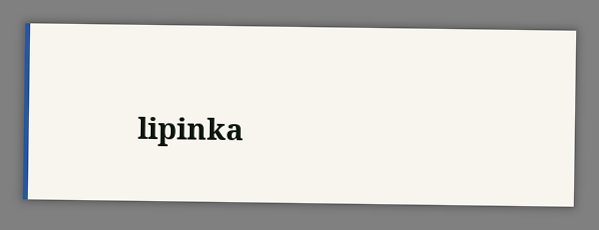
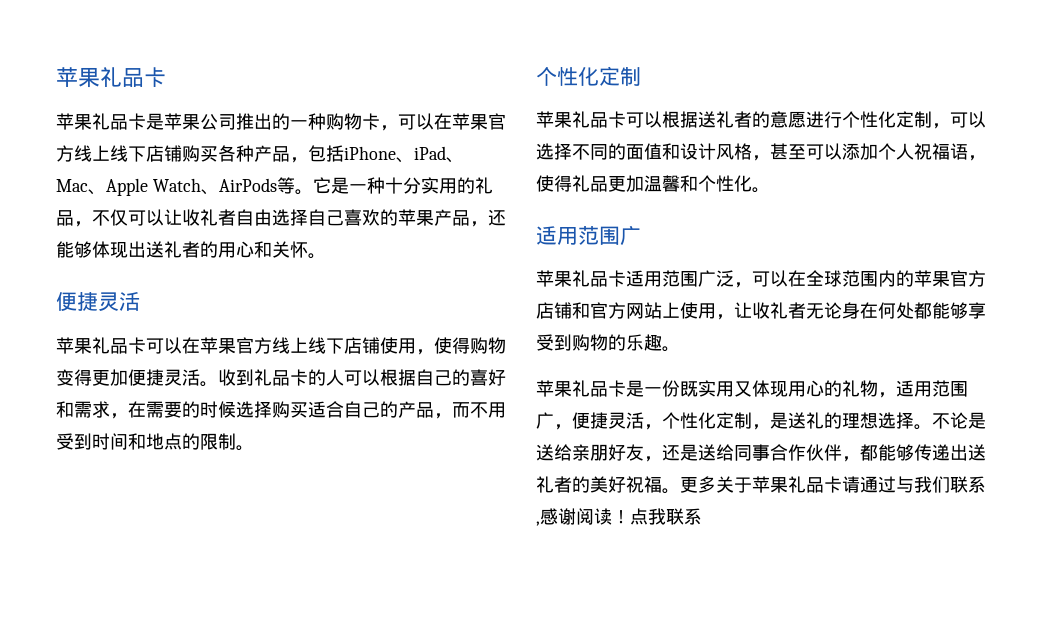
[137,116,244,148] lipinka -> [56,67,166,88] [56,113,506,131] [56,145,464,163] [56,177,493,196] [56,209,506,227] [56,241,326,259] [56,292,140,311] [56,337,506,355] [56,369,506,387] [56,401,506,419] [56,433,254,451] [536,66,641,86] [536,111,986,129] [536,143,986,161] [536,175,770,193] [536,225,641,245] [536,270,986,288] [536,302,986,320] [536,334,680,352] [536,380,968,398] [536,412,986,430] [536,444,986,462] [536,476,986,494] [536,508,702,526] 苹果礼品卡 // 苹果礼品卡是苹果公司推出的一种购物卡，可以在苹果官方线上线下店铺购买各种产品，包括iPhone、iPad、Mac、Apple Watch、AirPods等。它是一种十分实用的礼品，不仅可以让收礼者自由选择自己喜欢的苹果产品，还能够体现出送礼者的用心和关怀。 // 便捷灵活 // 苹果礼品卡可以在苹果官方线上线下店铺使用，使得购物变得更加便捷灵活。收到礼品卡的人可以根据自己的喜好和需求，在需要的时候选择购买适合自己的产品，而不用受到时间和地点的限制。 // 个性化定制 // 苹果礼品卡可以根据送礼者的意愿进行个性化定制，可以选择不同的面值和设计风格，甚至可以添加个人祝福语，使得礼品更加温馨和个性化。 // 适用范围广 // 苹果礼品卡适用范围广泛，可以在全球范围内的苹果官方店铺和官方网站上使用，让收礼者无论身在何处都能够享受到购物的乐趣。 // 苹果礼品卡是一份既实用又体现用心的礼物，适用范围广，便捷灵活，个性化定制，是送礼的理想选择。不论是送给亲朋好友，还是送给同事合作伙伴，都能够传递出送礼者的美好祝福。更多关于苹果礼品卡请通过与我们联系,感谢阅读！点我联系

